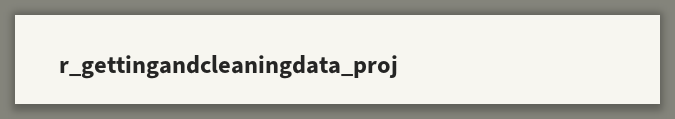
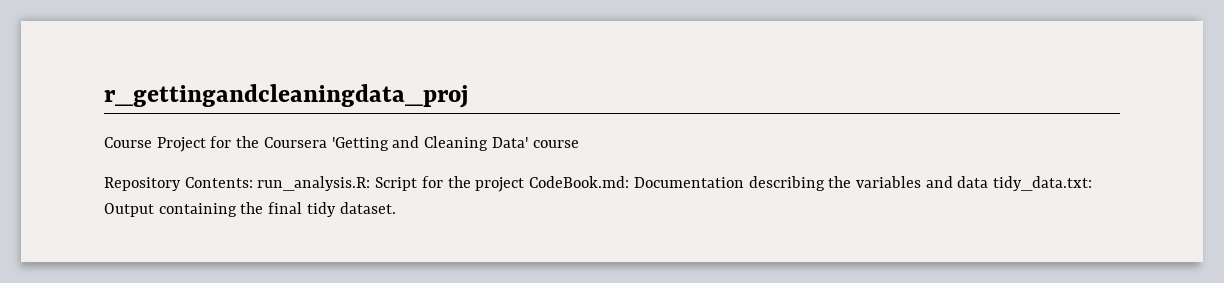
(398, 67) none -> [104,136,579,152] [104,176,1093,192] [104,202,396,217] // Course Project for the Coursera 'Getting and Cleaning Data' course // Repository Contents: run_analysis.R: Script for the project CodeBook.md: Documentation describing the variables and data tidy_data.txt: Output containing the final tidy dataset.

